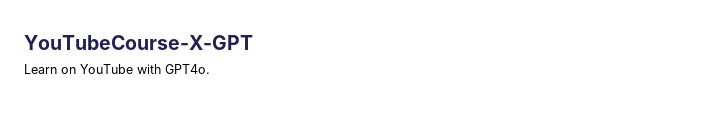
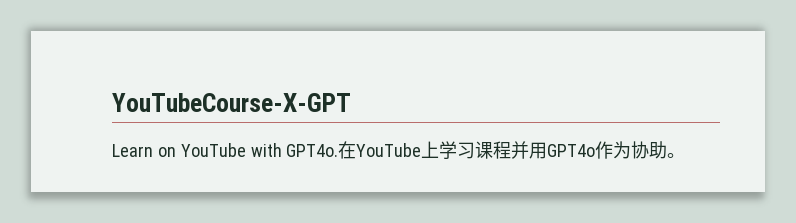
(210, 69) none -> [338,141,686,159] 在YouTube上学习课程并用GPT4o作为协助。

